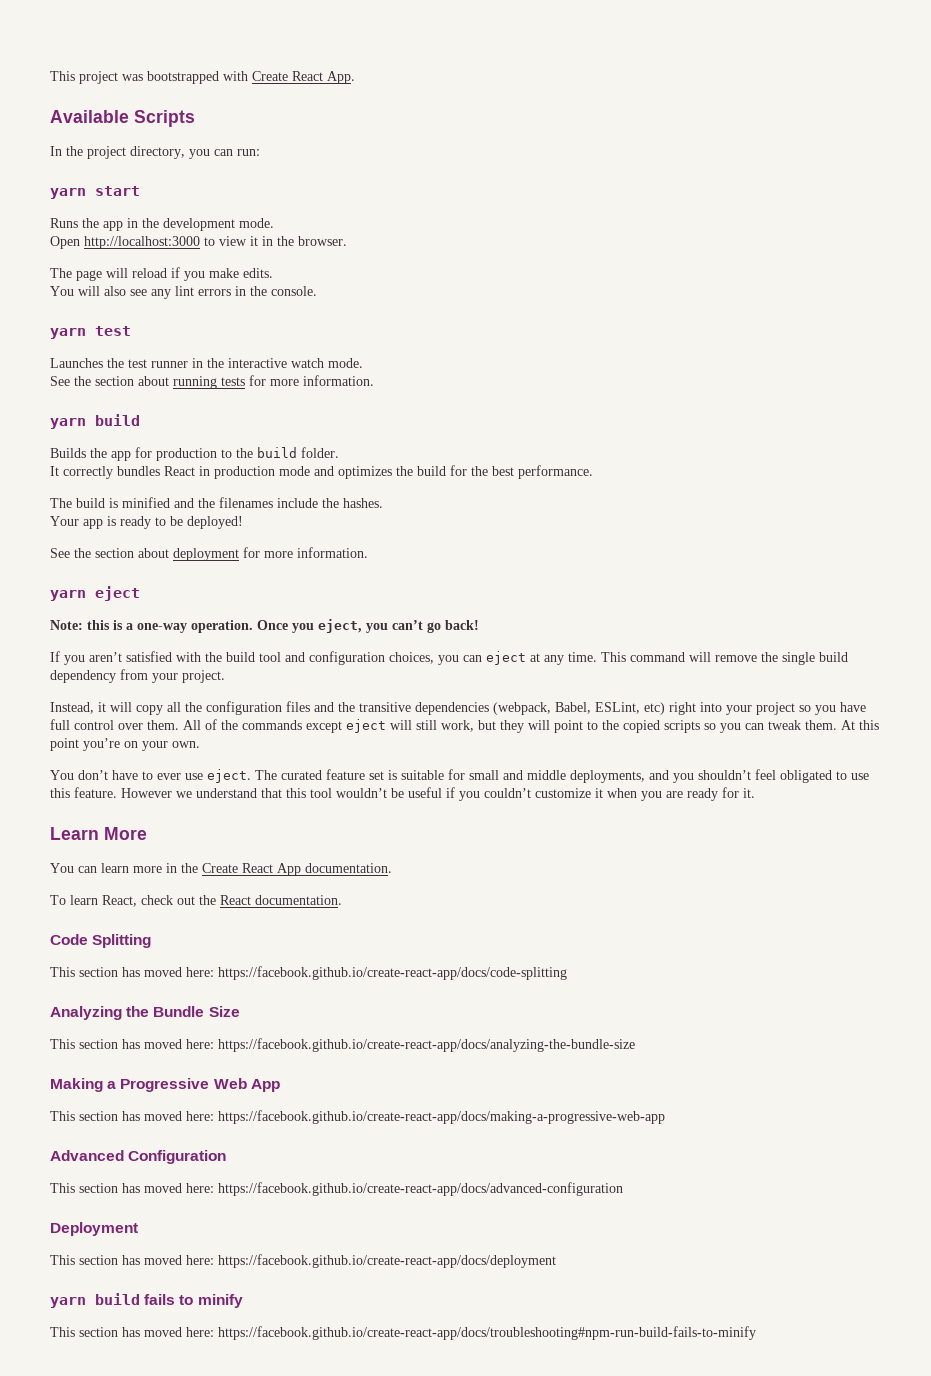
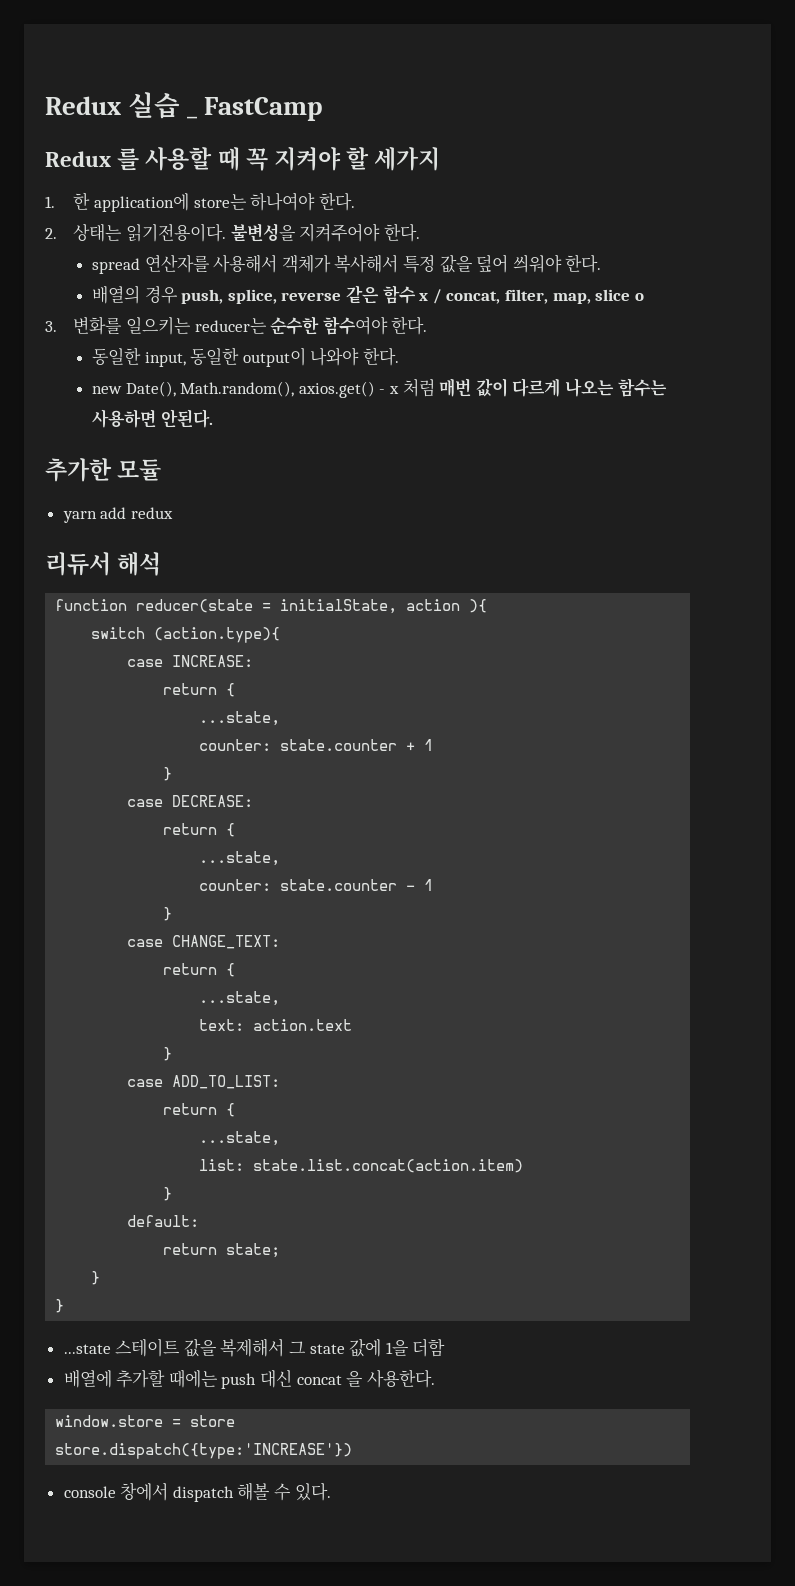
[50,71,355,84] [50,110,195,127] [50,146,260,159] [50,186,140,199] [50,218,274,231] [50,236,347,249] [50,267,273,281] [50,286,317,299] [50,326,131,339] [50,358,363,368] [50,375,374,389] [50,414,140,429] [50,447,339,461] [50,465,593,479] [50,497,383,508] [50,516,243,529] [50,547,368,561] [50,586,140,601] [50,619,479,633] [50,651,848,665] [50,669,225,683] [50,701,866,715] [50,719,879,733] [50,738,200,751] [50,769,869,783] [50,787,755,801] [50,827,147,840] [50,863,392,876] [50,895,342,907] [50,934,152,948] [50,966,567,980] [50,1006,240,1020] [50,1038,635,1052] [50,1078,280,1092] [50,1110,665,1124] [50,1150,227,1164] [50,1182,623,1196] [50,1222,138,1236] [50,1254,556,1268] [50,1293,243,1308] [50,1326,756,1340] This project was bootstrapped with Create React App. // Available Scripts // In the project directory, you can run: // yarn start // Runs the app in the development mode. // Open http://localhost:3000 to view it in the browser. // The page will reload if you make edits. // You will also see any lint errors in the console. // yarn test // Launches the test runner in the interactive watch mode. // See the section about running tests for more information. // yarn build // Builds the app for production to the build folder. // It correctly bundles React in production mode and optimizes the build for the best performance. // The build is minified and the filenames include the hashes. // Your app is ready to be deployed! // See the section about deployment for more information. // yarn eject // Note: this is a one-way operation. Once you eject, you can’t go back! // If you aren’t satisfied with the build tool and configuration choices, you can eject at any time. This command will remove the single build dependency from your project. // Instead, it will copy all the configuration files and the transitive dependencies (webpack, Babel, ESLint, etc) right into your project so you have full control over them. All of the commands except eject will still work, but they will point to the copied scripts so you can tweak them. At this point you’re on your own. // You don’t have to ever use eject. The curated feature set is suitable for small and middle deployments, and you shouldn’t feel obligated to use this feature. However we understand that this tool wouldn’t be useful if you couldn’t customize it when you are ready for it. // Learn More // You can learn more in the Create React App documentation. // To learn React, check out the React documentation. // Code Splitting // This section has moved here: https://facebook.github.io/create-react-app/docs/code-splitting // Analyzing the Bundle Size // This section has moved here: https://facebook.github.io/create-react-app/docs/analyzing-the-bundle-size // Making a Progressive Web App // This section has moved here: https://facebook.github.io/create-react-app/docs/making-a-progressive-web-app // Advanced Configuration // This section has moved here: https://facebook.github.io/create-react-app/docs/advanced-configuration // Deployment // This section has moved here: https://facebook.github.io/create-react-app/docs/deployment // yarn build fails to minify // This section has moved here: https://facebook.github.io/create-react-app/docs/troubleshooting#npm-run-build-fails-to-minify -> [45,92,323,121] [45,147,441,171] [45,192,355,212] [45,223,420,242] [92,254,602,274] [92,285,644,304] [45,316,428,335] [92,347,400,367] [92,378,667,398] [92,409,213,428] [45,458,162,482] [62,507,173,523] [45,552,162,576] [55,599,488,614] [91,627,281,643] [127,655,254,667] [163,683,236,697] [199,711,281,726] [199,739,434,751] [163,767,173,781] [127,795,254,807] [163,823,236,837] [199,851,281,866] [199,879,434,891] [163,907,173,921] [127,935,281,949] [163,963,236,977] [199,991,281,1006] [199,1019,353,1031] [163,1047,173,1061] [127,1075,281,1089] [163,1103,236,1117] [199,1131,281,1146] [199,1159,524,1173] [163,1187,173,1201] [127,1215,200,1227] [163,1243,281,1258] [91,1271,101,1285] [55,1299,65,1313] [63,1338,446,1357] [63,1369,435,1389] [55,1415,236,1427] [55,1443,353,1459] [63,1482,331,1502] Redux 실습 _ FastCamp // Redux 를 사용할 때 꼭 지켜야 할 세가지 // 1. 한 application에 store는 하나여야 한다. // 2. 상태는 읽기전용이다. 불변성을 지켜주어야 한다. // spread 연산자를 사용해서 객체가 복사해서 특정 값을 덮어 씌워야 한다. // 배열의 경우 push, splice, reverse 같은 함수 x / concat, filter, map, slice o // 3. 변화를 일으키는 reducer는 순수한 함수여야 한다. // 동일한 input, 동일한 output이 나와야 한다. // new Date(), Math.random(), axios.get() - x 처럼 매번 값이 다르게 나오는 함수는 사용하면 안된다. // 추가한 모듈 // yarn add redux // 리듀서 해석 // function reducer(state = initialState, action ){ // switch (action.type){ // case INCREASE: // return { // ...state, // counter: state.counter + 1 // } // case DECREASE: // return { // ...state, // counter: state.counter - 1 // } // case CHANGE_TEXT: // return { // ...state, // text: action.text // } // case ADD_TO_LIST: // return { // ...state, // list: state.list.concat(action.item) // } // default: // return state; // } // } // ...state 스테이트 값을 복제해서 그 state 값에 1을 더함 // 배열에 추가할 때에는 push 대신 concat 을 사용한다. // window.store = store // store.dispatch({type:'INCREASE'}) // console 창에서 dispatch 해볼 수 있다.

